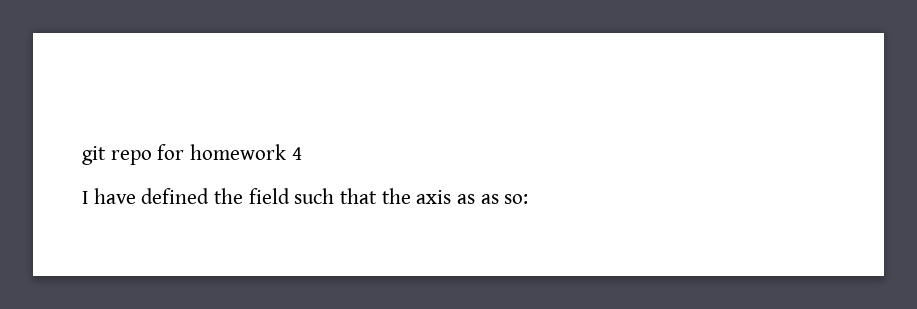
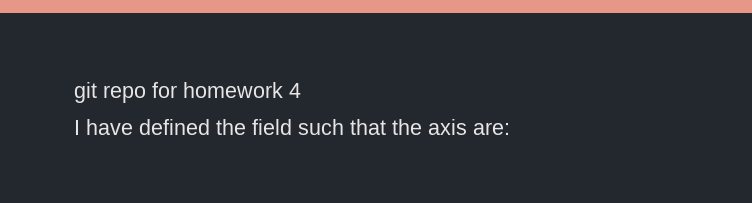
[457,194,529,204] as as so: -> [473,122,510,135] are:

